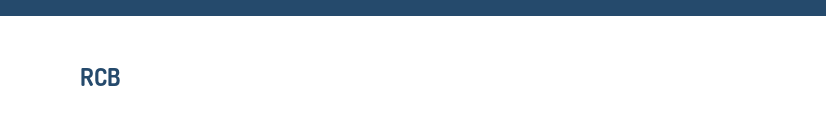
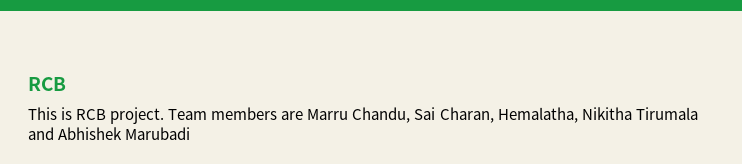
[80,68,120,86] RCB -> [28,77,66,91] [28,107,698,124] [28,127,191,140] RCB // This is RCB project. Team members are Marru Chandu, Sai Charan, Hemalatha, Nikitha Tirumala and Abhishek Marubadi

